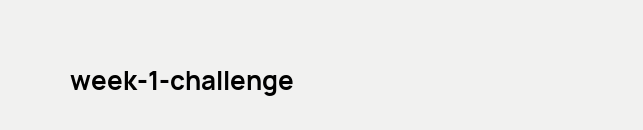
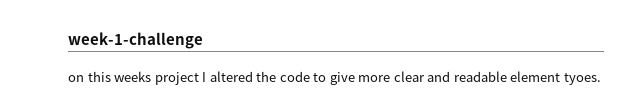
(294, 83) none -> [68,71,601,85] // on this weeks project I altered the code to give more clear and readable element tyoes.

